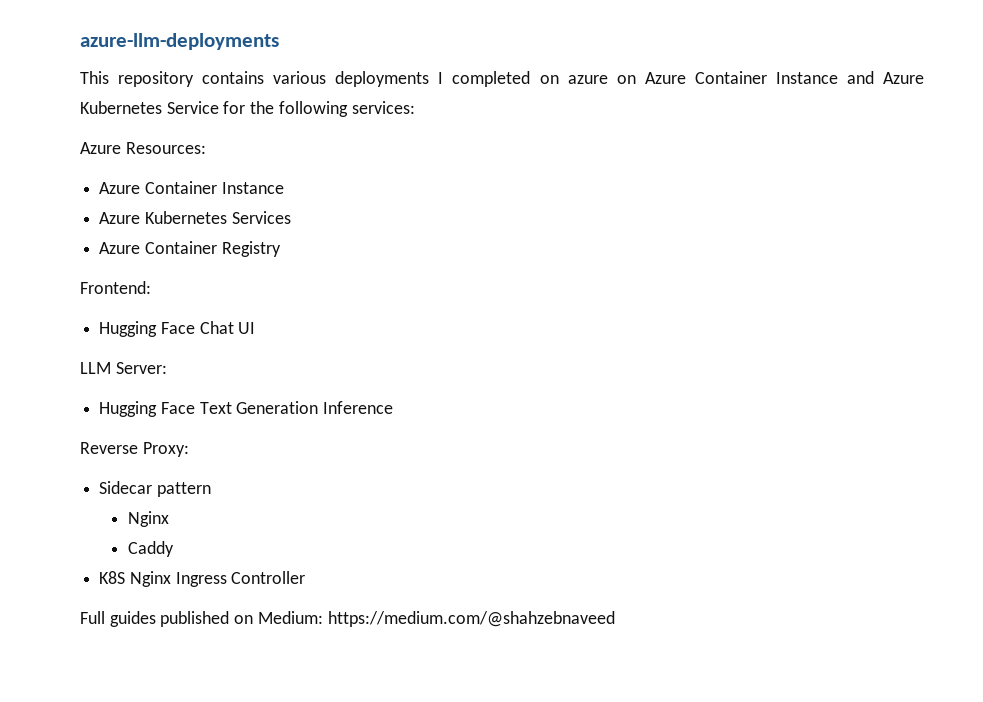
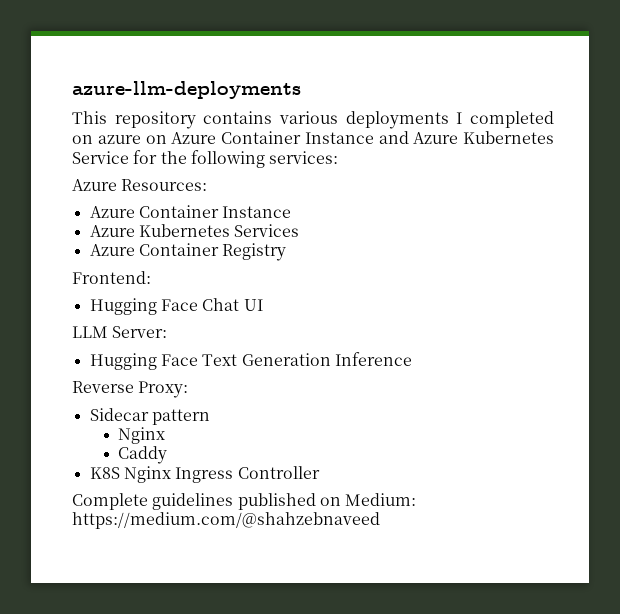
[80,611,156,627] Full guides -> [72,493,234,510] Complete guidelines

